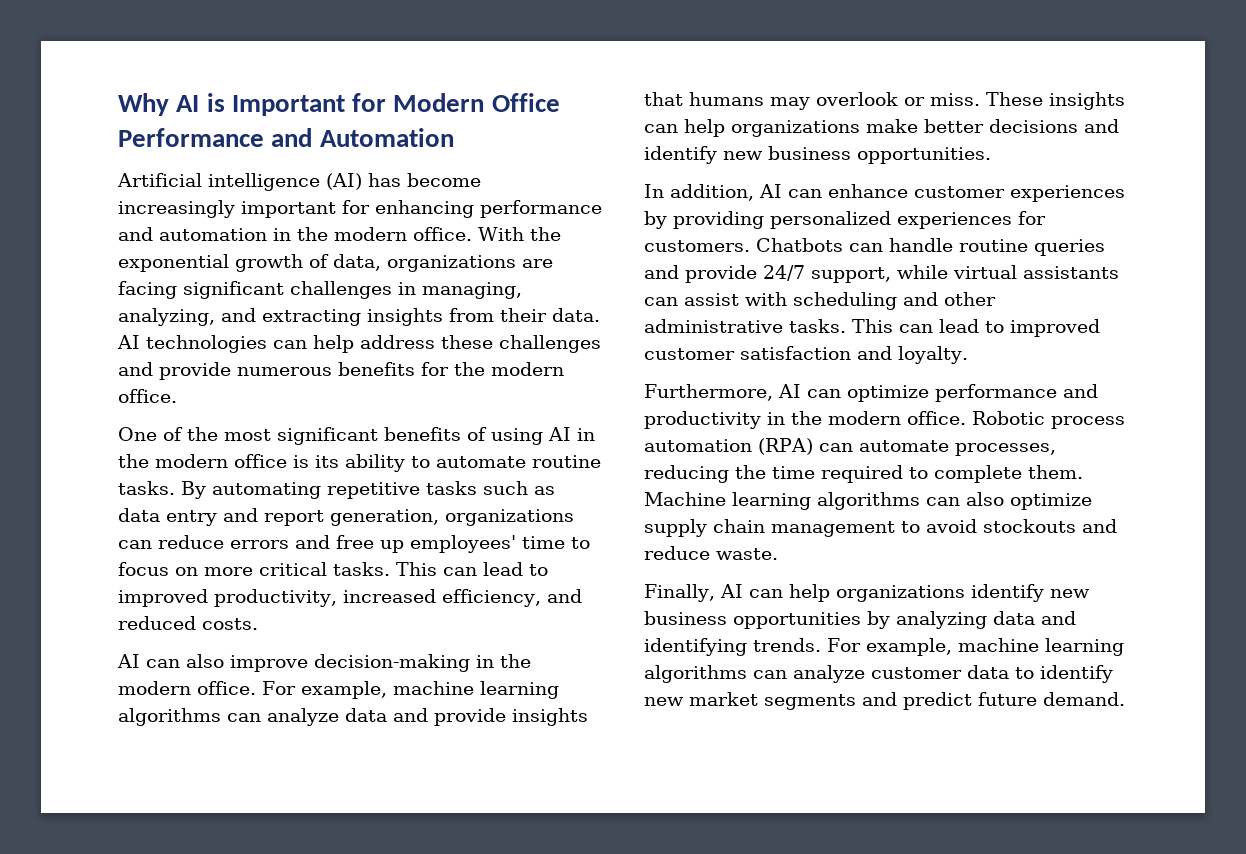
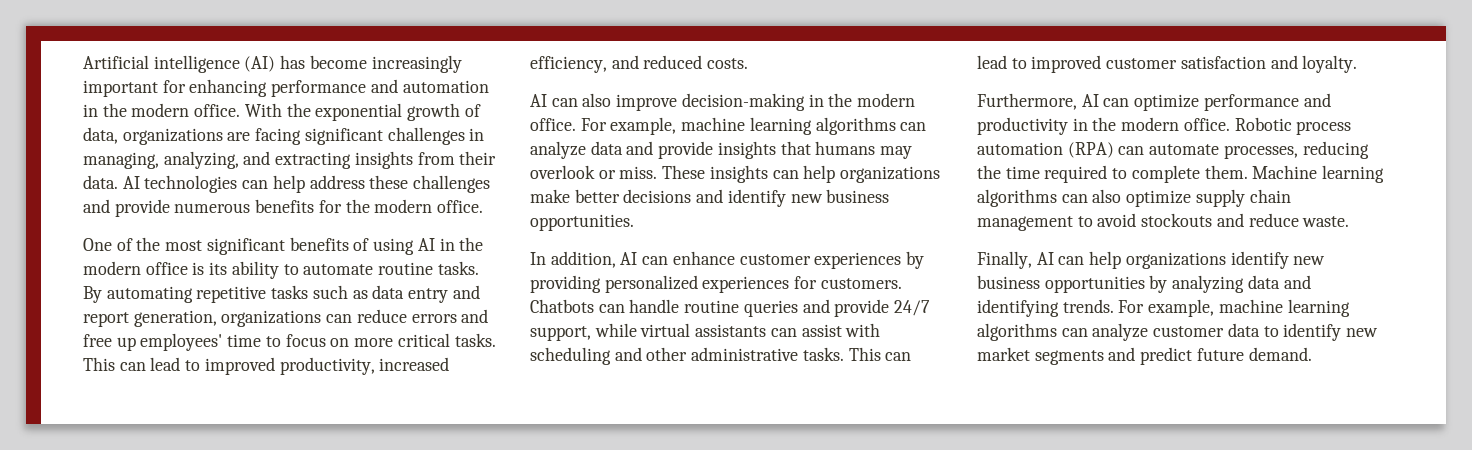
[118,93,560,116] [118,128,454,147] Why AI is Important for Modern Office Performance and Automation // -> (83, 62) none

